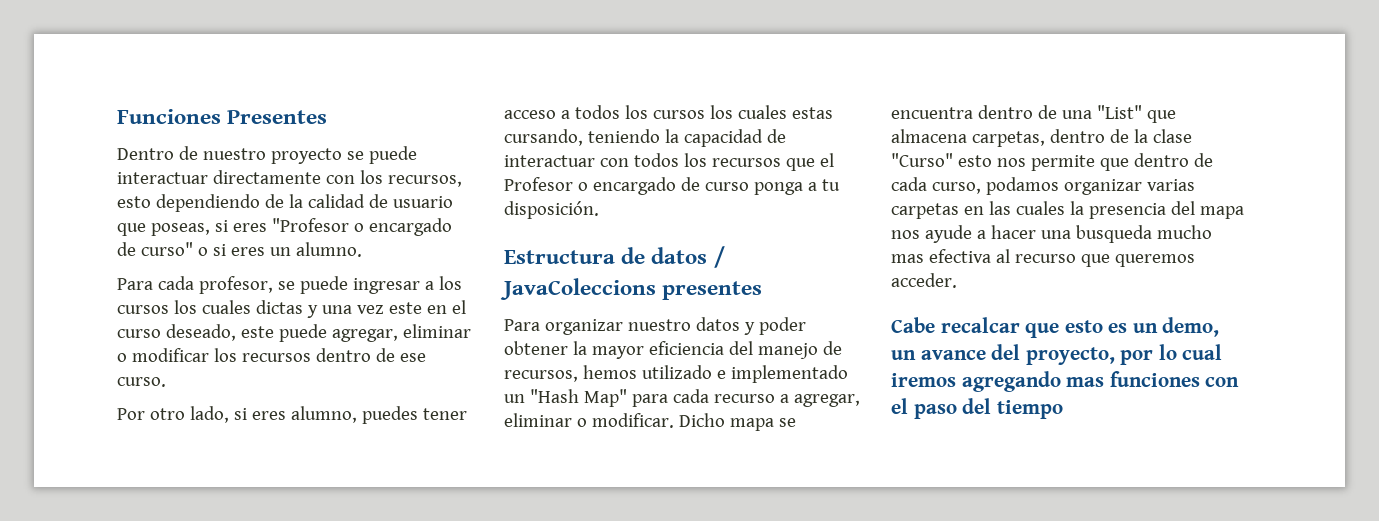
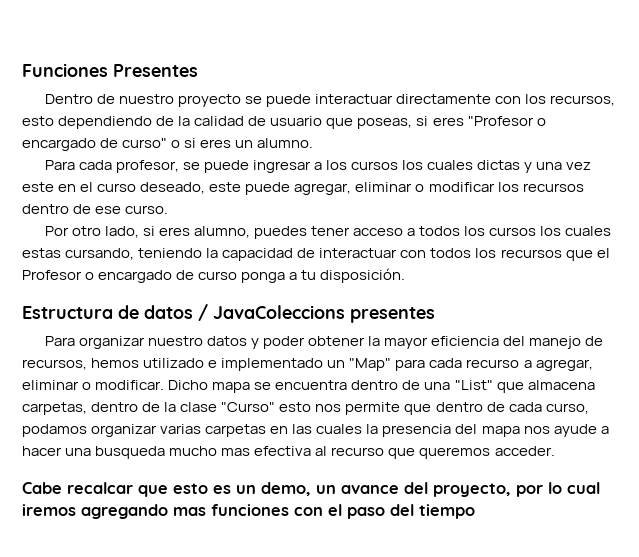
[529,389,627,407] "Hash Map" -> [349,358,392,371] "Map"

